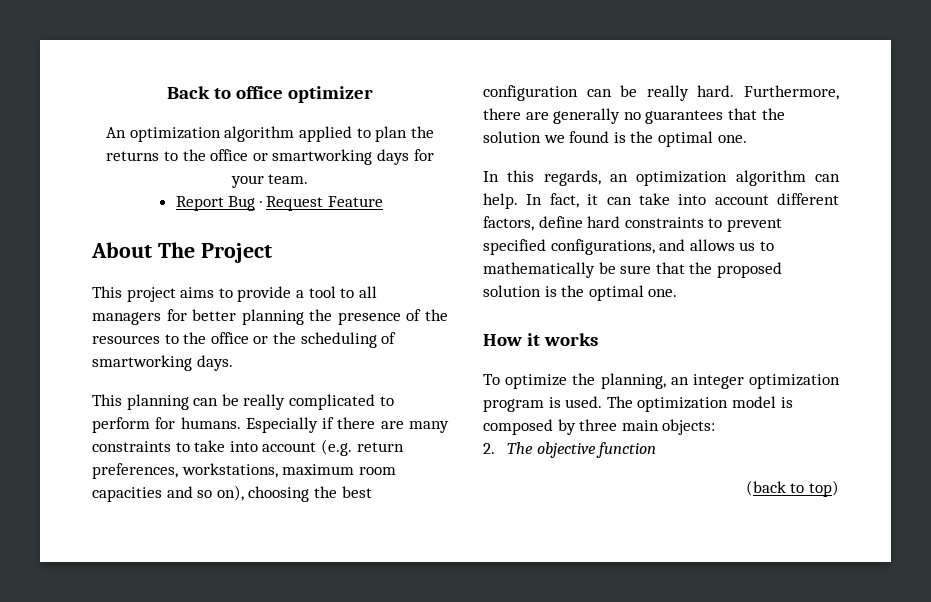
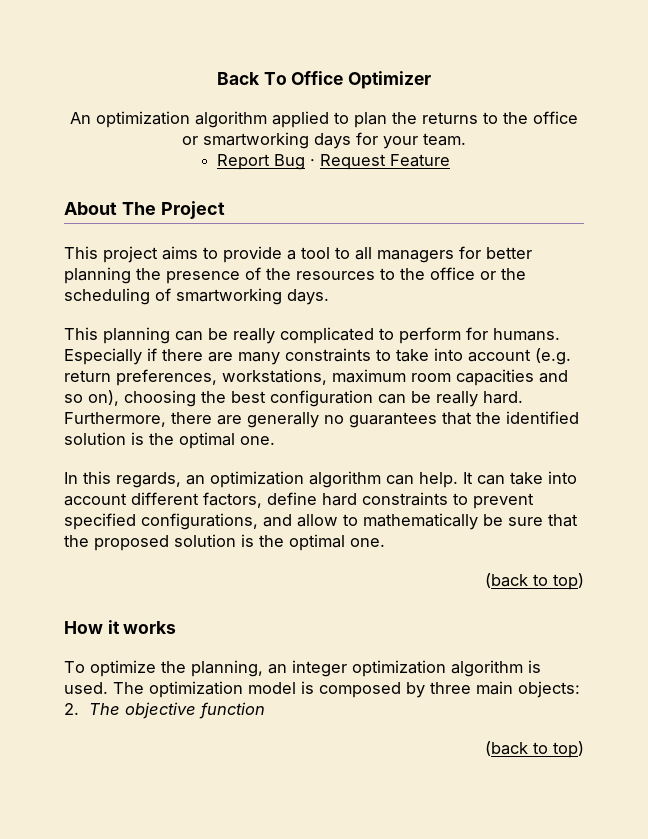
[213,86,374,103] to office optimizer -> [263,71,432,89] To Office Optimizer
[483,131,610,143] solution we found -> [506,411,579,424] [64,432,126,445] identified solution
[526,193,599,208] In fact, it -> [463,472,473,484] It
[689,239,756,251] allows us -> [297,514,338,527] allow
(678, 293) none -> [485,573,584,590] // (back to top)
[483,399,544,412] program -> [451,660,523,677] algorithm

